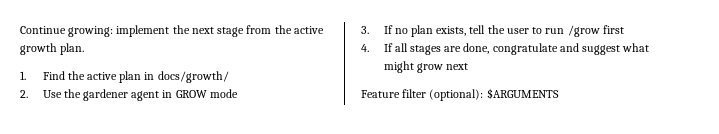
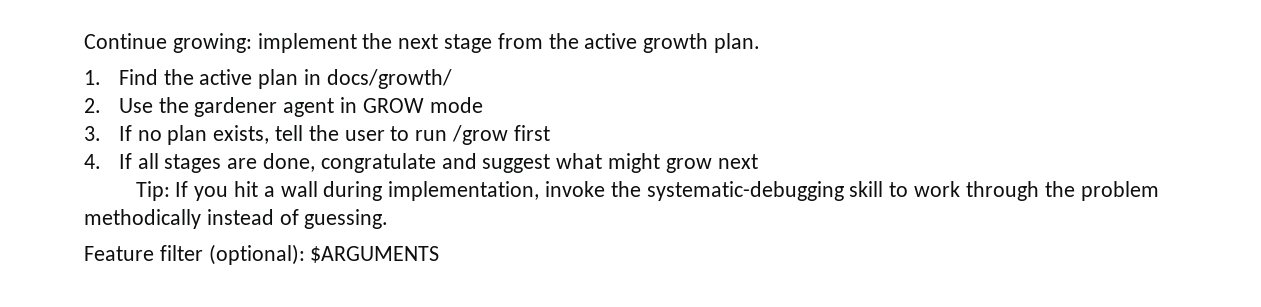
(468, 66) none -> [135,181,1159,201] [84,209,389,229] // Tip: If you hit a wall during implementation, invoke the systematic-debugging skill to work through the problem methodically instead of guessing.

